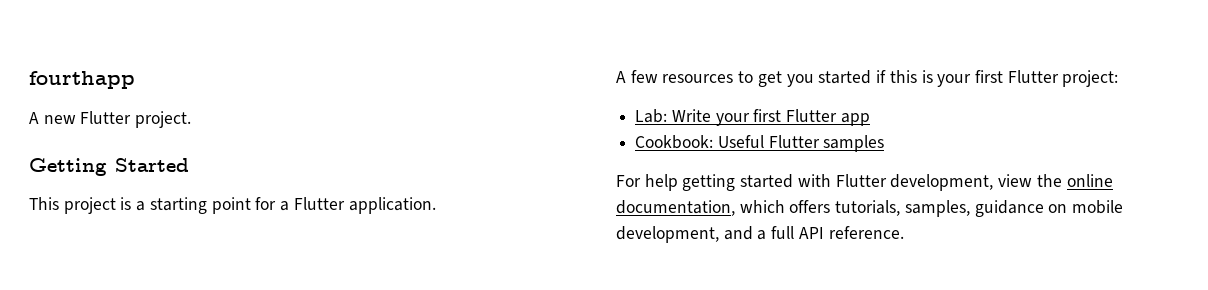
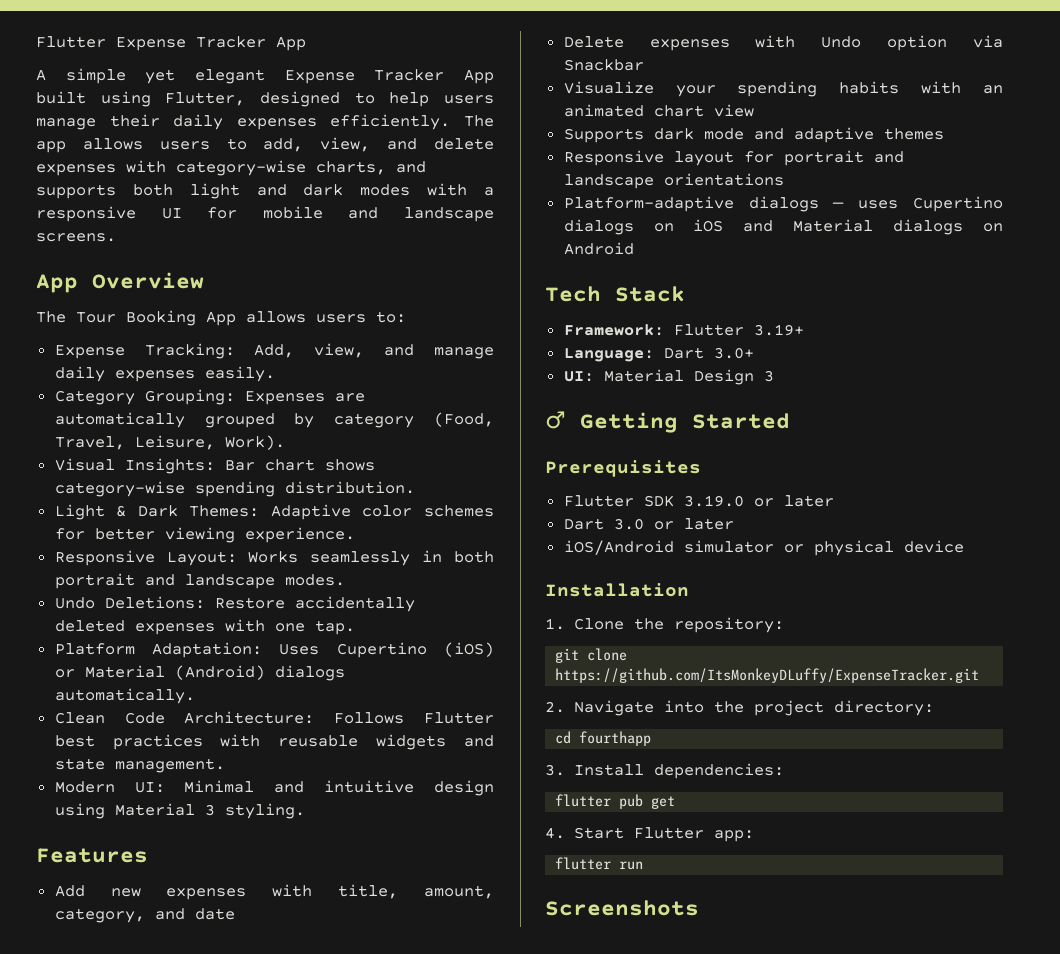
[29,71,135,89] [29,111,192,128] [29,158,189,176] [29,197,436,214] [616,70,1119,87] [635,109,870,126] [635,135,885,152] [616,174,1113,191] [616,200,1124,217] [616,226,904,243] fourthapp // A new Flutter project. // Getting Started // This project is a starting point for a Flutter application. // A few resources to get you started if this is your first Flutter project: // Lab: Write your first Flutter app // Cookbook: Useful Flutter samples // For help getting started with Flutter development, view the online documentation, which offers tutorials, samples, guidance on mobile development, and a full API reference. -> [36,36,306,51] [36,68,494,84] [36,91,495,107] [36,114,494,130] [36,137,494,153] [36,160,426,176] [36,183,494,199] [36,206,494,222] [36,233,116,242] [36,272,204,293] [36,310,406,326] [54,343,495,359] [54,366,275,382] [54,389,365,405] [54,412,494,428] [54,435,285,450] [54,458,375,474] [54,481,415,497] [54,504,495,520] [54,527,355,543] [54,550,495,566] [54,573,345,589] [54,596,415,612] [54,619,355,635] [54,642,494,658] [54,665,345,681] [54,688,195,704] [54,711,494,724] [54,734,495,750] [54,758,225,773] [54,780,495,796] [54,803,305,819] [36,848,148,863] [54,884,495,900] [54,908,235,923] [563,35,1003,51] [563,59,644,71] [563,81,1003,97] [563,104,754,117] [563,127,944,143] [563,150,904,166] [563,173,784,189] [563,196,1003,212] [563,219,1003,235] [563,242,634,255] [545,286,685,302] [563,324,804,336] [563,347,754,362] [563,369,774,385] [545,411,790,433] [545,460,701,477] [563,495,834,507] [563,518,734,530] [563,540,964,556] [545,583,689,597] [545,617,784,633] [555,648,628,663] [555,668,980,683] [545,700,934,716] [555,731,652,746] [545,763,784,779] [555,794,676,809] [545,827,754,842] [555,857,644,870] [545,900,699,916] Flutter Expense Tracker App // A simple yet elegant Expense Tracker App built using Flutter, designed to help users manage their daily expenses efficiently. The app allows users to add, view, and delete expenses with category-wise charts, and supports both light and dark modes with a responsive UI for mobile and landscape screens. // App Overview // The Tour Booking App allows users to: // Expense Tracking: Add, view, and manage daily expenses easily. // Category Grouping: Expenses are automatically grouped by category (Food, Travel, Leisure, Work). // Visual Insights: Bar chart shows category-wise spending distribution. // Light & Dark Themes: Adaptive color schemes for better viewing experience. // Responsive Layout: Works seamlessly in both portrait and landscape modes. // Undo Deletions: Restore accidentally deleted expenses with one tap. // Platform Adaptation: Uses Cupertino (iOS) or Material (Android) dialogs automatically. // Clean Code Architecture: Follows Flutter best practices with reusable widgets and state management. // Modern UI: Minimal and intuitive design using Material 3 styling. // Features // Add new expenses with title, amount, category, and date // Delete expenses with Undo option via Snackbar // Visualize your spending habits with an animated chart view // Supports dark mode and adaptive themes // Responsive layout for portrait and landscape orientations // Platform-adaptive dialogs — uses Cupertino dialogs on iOS and Material dialogs on Android // Tech Stack // Framework: Flutter 3.19+ // Language: Dart 3.0+ // UI: Material Design 3 // ♂ Getting Started // Prerequisites // Flutter SDK 3.19.0 or later // Dart 3.0 or later // iOS/Android simulator or physical device // Installation // 1. Clone the repository: // git clone https://github.com/ItsMonkeyDLuffy/ExpenseTracker.git // 2. Navigate into the project directory: // cd fourthapp // 3. Install dependencies: // flutter pub get // 4. Start Flutter app: // flutter run // Screenshots

